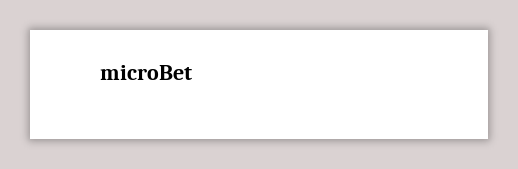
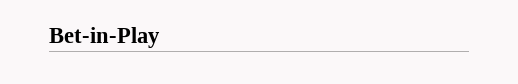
[100,65,192,80] microBet -> [49,27,160,48] Bet-in-Play

